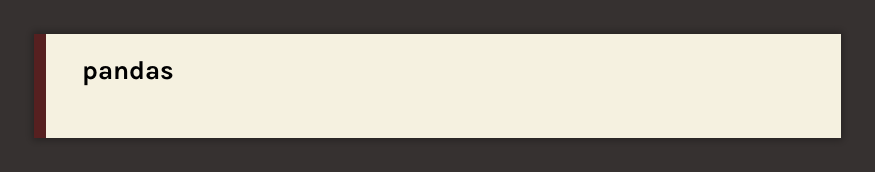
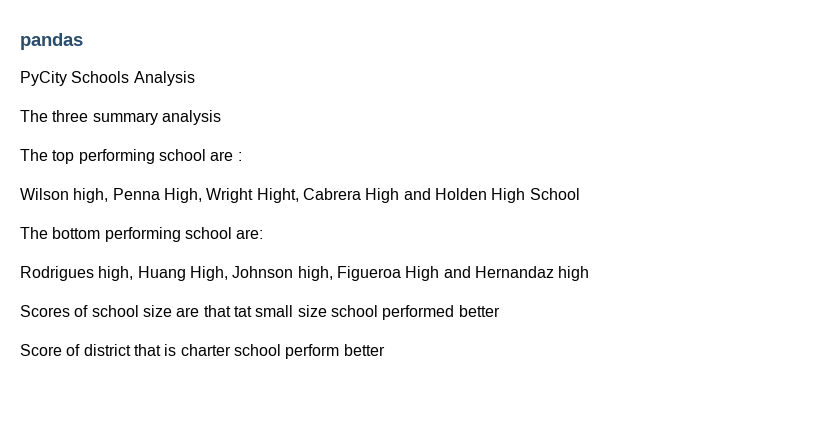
(174, 73) none -> [20,71,195,86] [20,110,221,125] [20,149,242,164] [20,188,580,203] [20,227,264,242] [20,266,590,281] [20,305,500,320] [20,344,385,359] // PyCity Schools Analysis // The three summary analysis // The top performing school are : // Wilson high, Penna High, Wright Hight, Cabrera High and Holden High School // The bottom performing school are: // Rodrigues high, Huang High, Johnson high, Figueroa High and Hernandaz high // Scores of school size are that tat small size school performed better // Score of district that is charter school perform better

